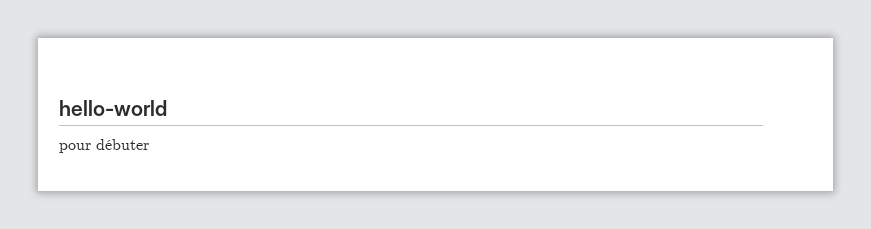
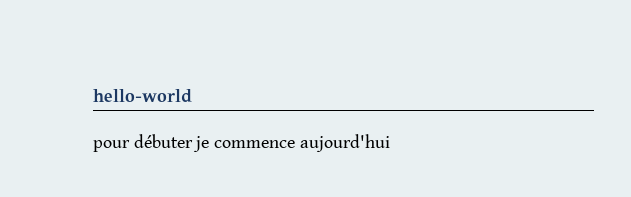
(149, 144) none -> [193,134,390,152] je commence aujourd'hui

